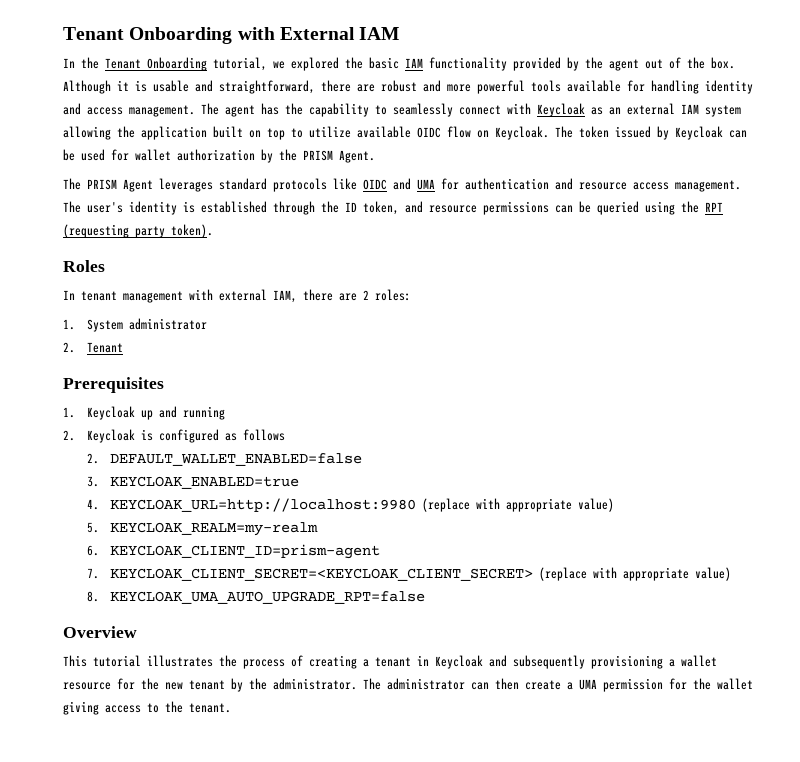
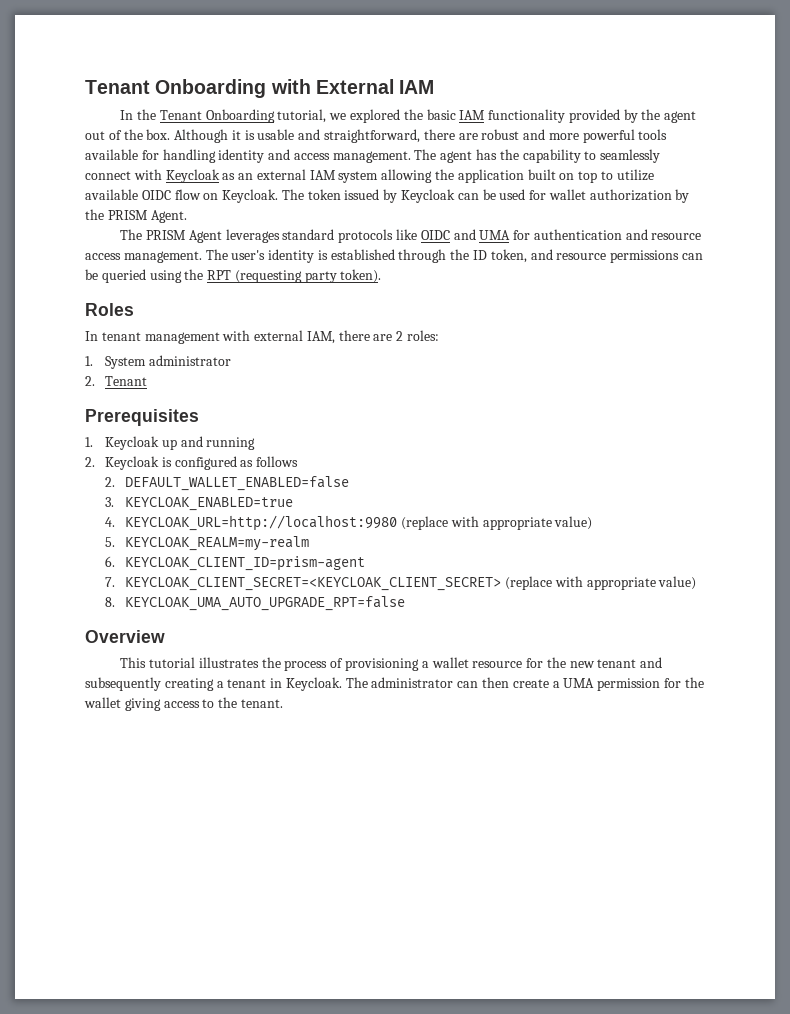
[309,655,585,669] creating a tenant in Keycloak and subsequently -> (344, 663) none
[231,678,357,692] by the administrator. -> [640,657,663,668] [85,677,342,691] and subsequently creating a tenant in Keycloak.

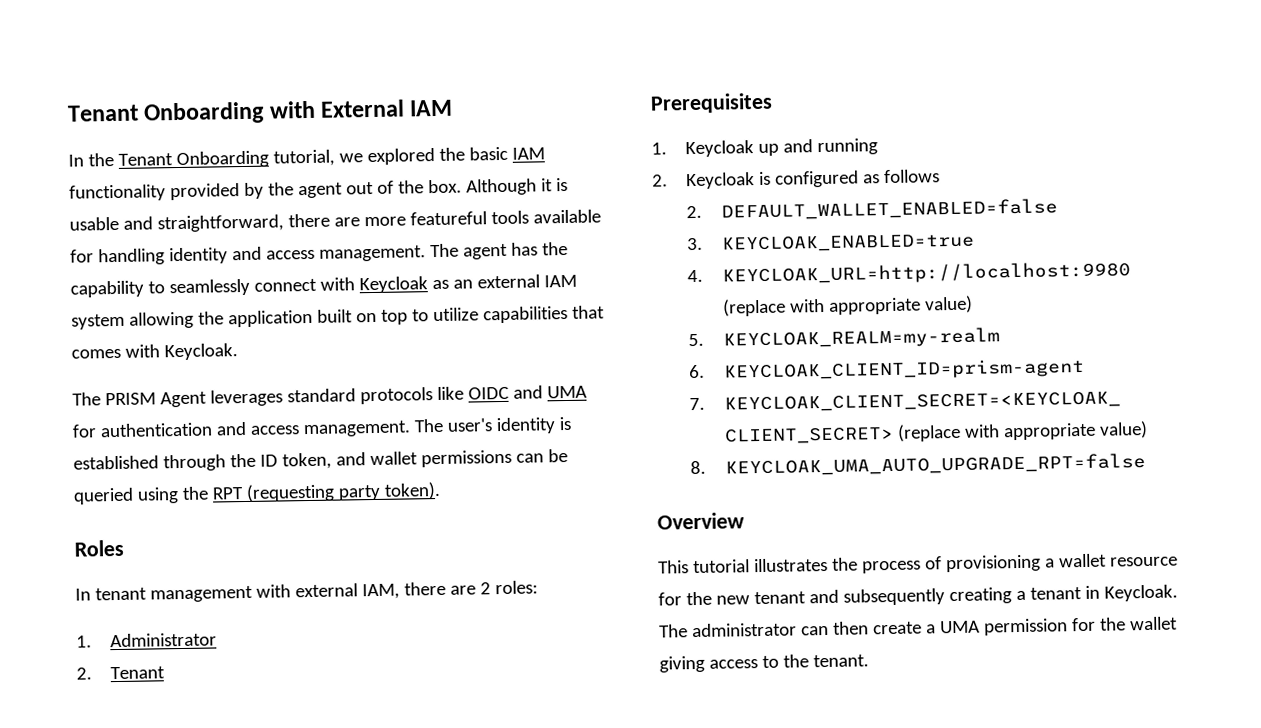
[481,129,635,143] robust and more powerful -> [363,211,487,227] more featureful
[85,189,690,203] [85,209,187,223] available OIDC flow on Keycloak. The token issued by Keycloak can be used for wallet authorization by the PRISM Agent. -> [482,305,605,324] [71,343,238,361] capabilities that comes with Keycloak.
[651,233,702,240] resource -> (247, 428) none
[556,253,607,260] resource -> [369,451,418,466] wallet
[105,355,231,369] System administrator -> [110,632,218,648] Administrator

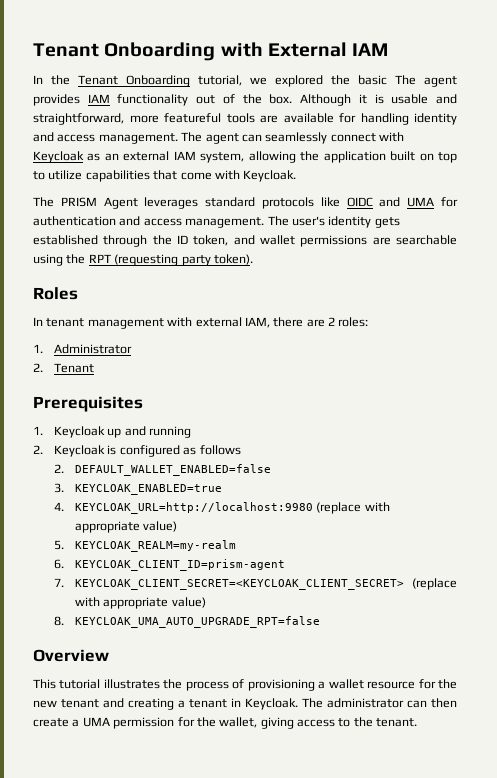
[511,147,545,160] [69,182,343,202] IAM functionality provided by the agent -> [395,75,457,87] [33,94,189,106] The agent provides IAM functionality
[287,213,360,228] there are -> (124, 119) none
(529, 217) none -> [260,115,278,123] are
[510,241,568,256] [70,280,165,298] has the capability to -> [241,134,262,142] can
[71,313,125,330] system -> [200,152,245,163] system,
[71,348,121,359] comes -> [180,172,212,180] come
[558,416,572,431] is -> [374,217,400,228] gets
[515,448,568,463] [73,487,134,505] can be queried -> [372,235,457,245] are searchable
[842,588,945,606] subsequently -> (124, 703) none
[1128,616,1178,631] wallet -> [219,717,258,728] wallet,

